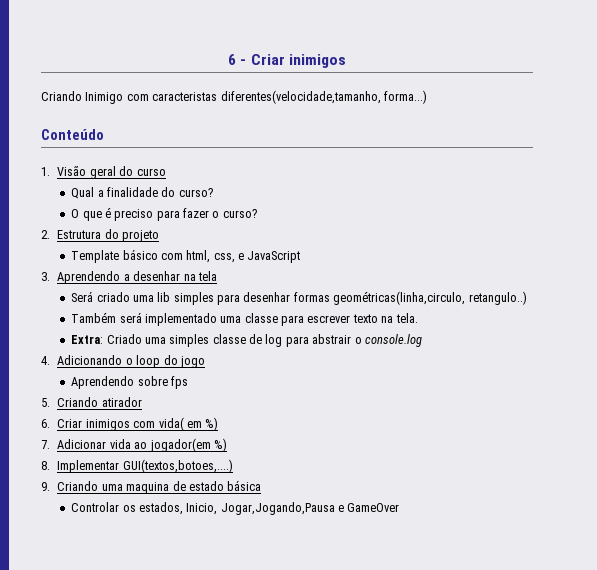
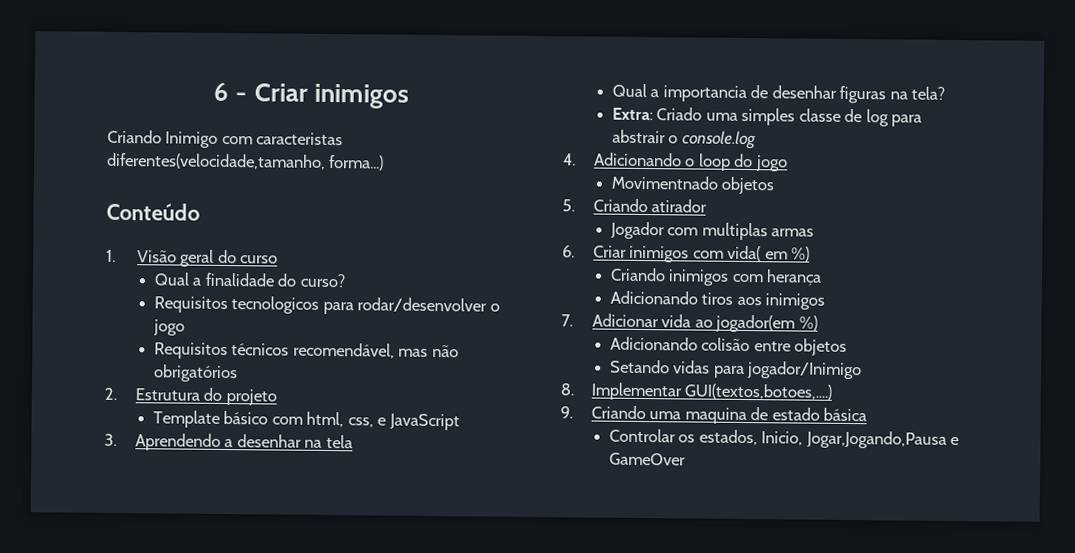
[71,207,257,221] O que é preciso para fazer o curso? -> [153,296,500,315] [152,319,185,336] [153,342,459,360] [152,364,238,383] Requisitos tecnologicos para rodar/desenvolver o jogo // Requisitos técnicos recomendável, mas não obrigatórios
[71,291,527,305] [71,312,418,326] Será criado uma lib simples para desenhar formas geométricas(linha,circulo, retangulo..) // Também será implementado uma classe para escrever texto na tela. -> [611,83,946,104] Qual a importancia de desenhar figuras na tela?
[71,376,188,389] Aprendendo sobre fps -> [610,175,775,195] Movimentnado objetos
(142, 402) none -> [609,221,815,241] // Jogador com multiplas armas
(219, 424) none -> [609,267,823,286] [609,290,826,310] // Criando inimigos com herança // Adicionando tiros aos inimigos
(227, 445) none -> [609,336,848,356] [609,359,863,380] // Adicionando colisão entre objetos // Setando vidas para jogador/Inimigo

